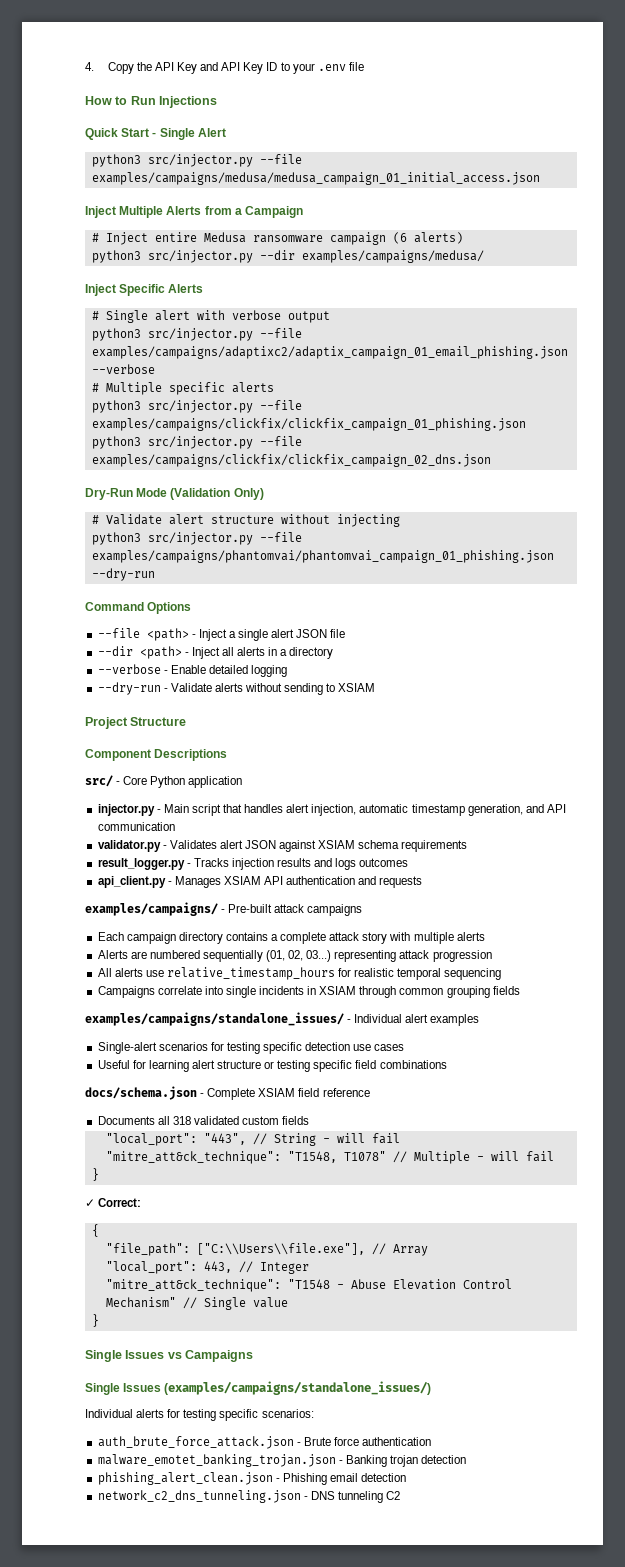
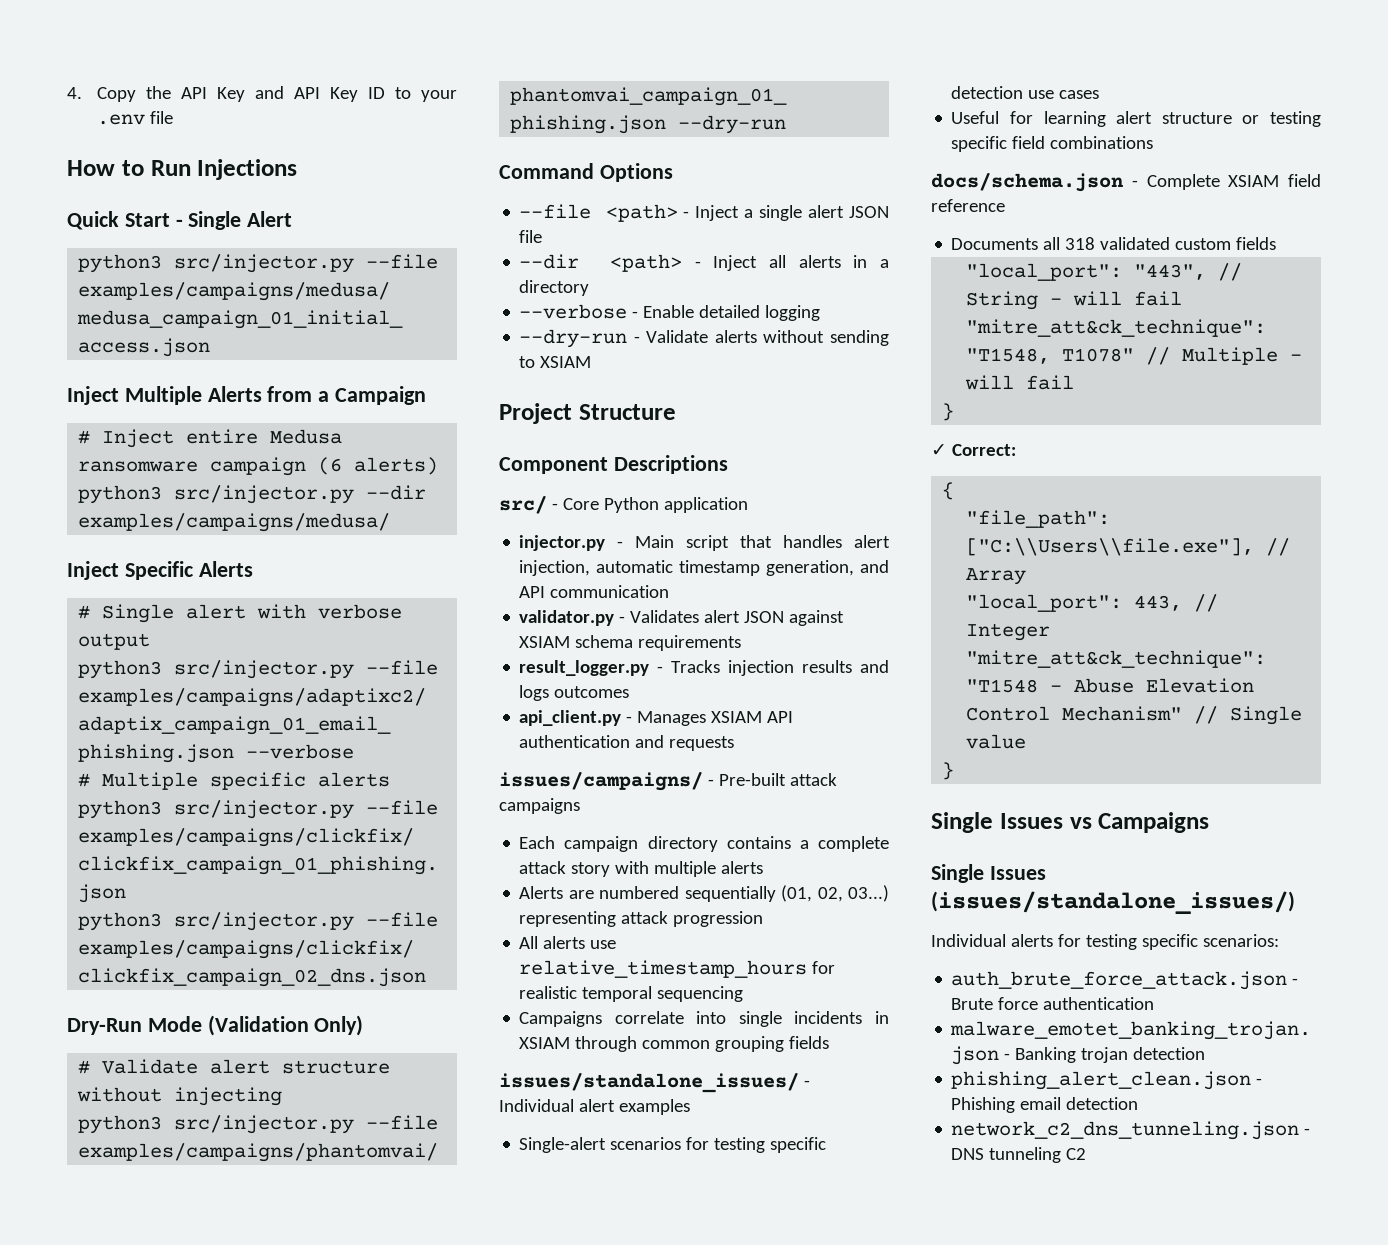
[85,902,218,916] examples/campaigns/ -> [499,772,703,791] issues/campaigns/
[85,1012,344,1026] examples/campaigns/standalone_issues/ -> [499,1073,799,1093] issues/standalone_issues/
[164,1381,432,1395] (examples/campaigns/standalone_issues/) -> [931,891,1295,915] (issues/standalone_issues/)

